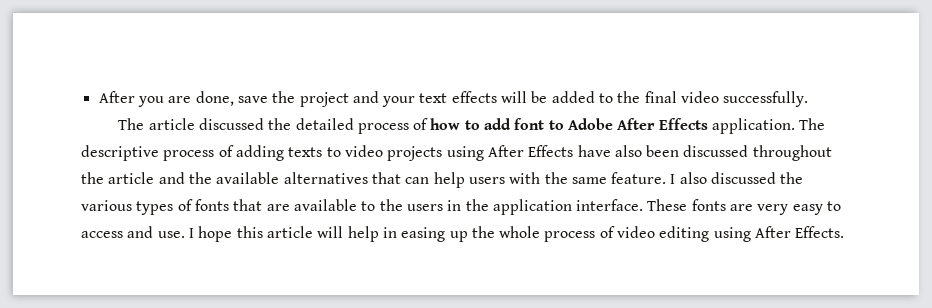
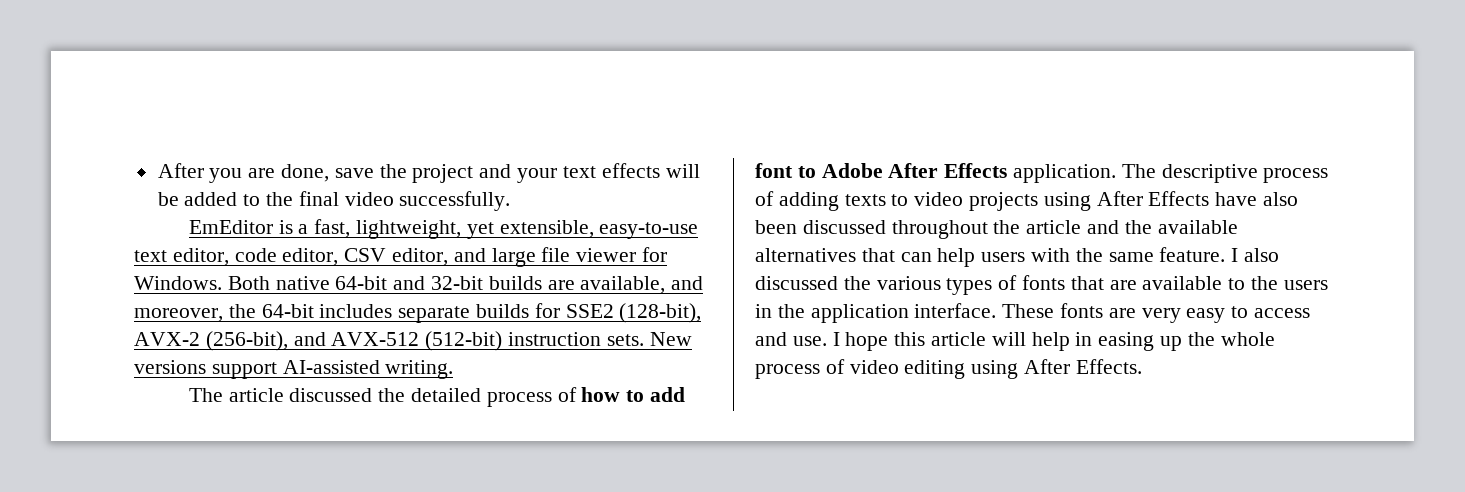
(809, 99) none -> [188,219,699,239] [134,247,668,267] [134,276,704,294] [134,303,702,323] [134,331,692,351] [134,360,454,379] // EmEditor is a fast, lightweight, yet extensible, easy-to-use text editor, code editor, CSV editor, and large file viewer for Windows. Both native 64-bit and 32-bit builds are available, and moreover, the 64-bit includes separate builds for SSE2 (128-bit), AVX-2 (256-bit), and AVX-512 (512-bit) instruction sets. New versions support AI-assisted writing.

